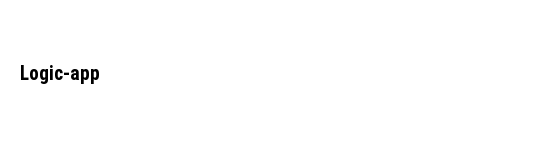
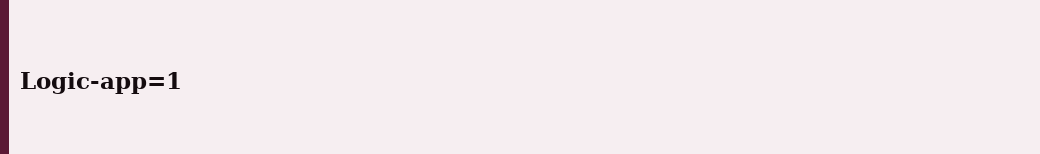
[20,65,100,84] Logic-app -> [20,72,182,94] Logic-app=1

